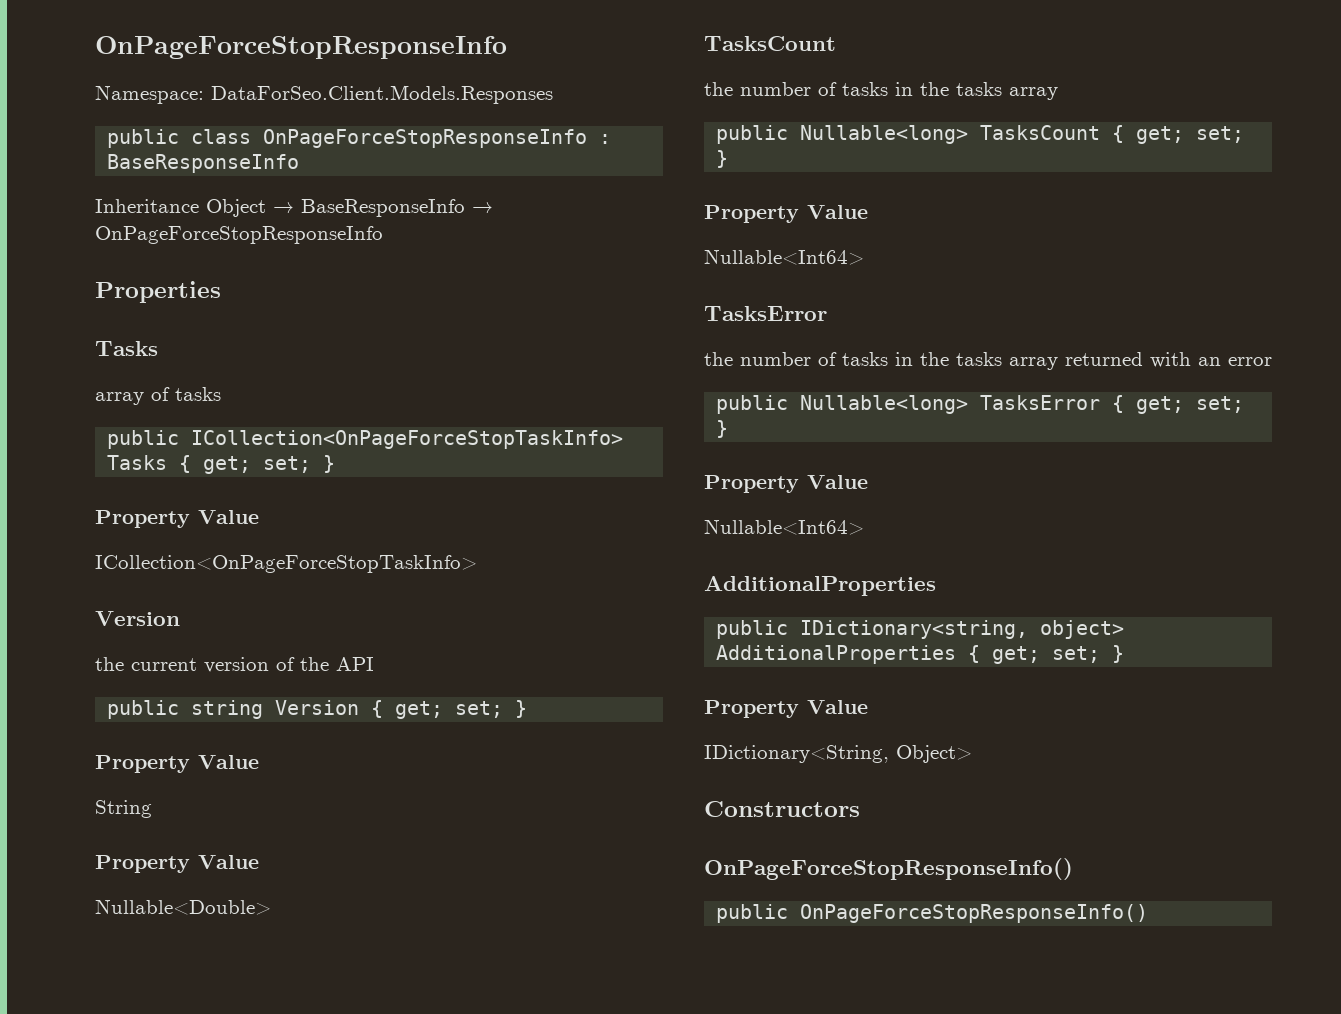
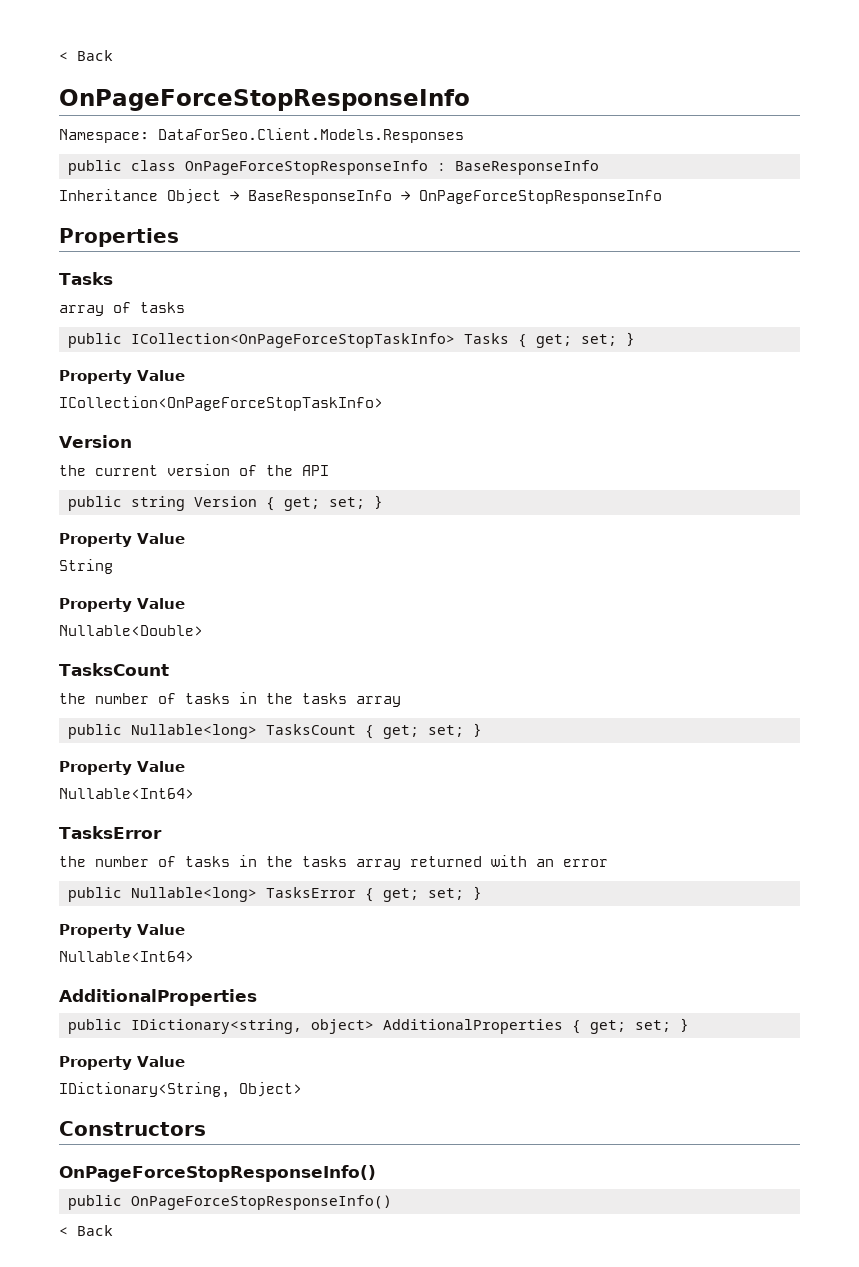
(95, 47) none -> [59,50,113,61] < Back //
(1149, 913) none -> [59,1225,113,1236] // < Back

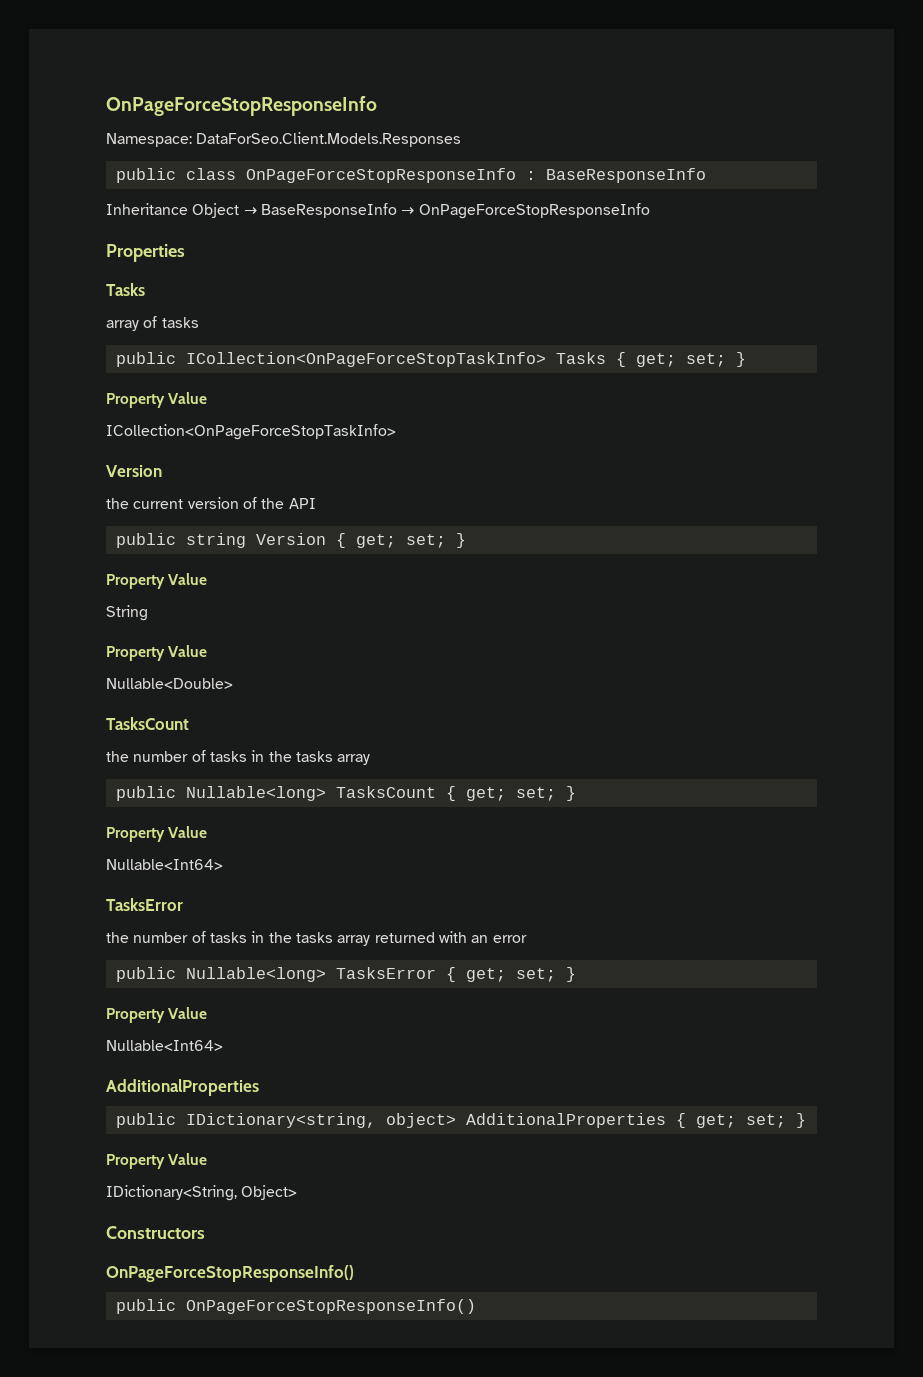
[59,50,113,61] < Back // -> (106, 106) none
[59,1225,113,1236] // < Back -> (476, 1306) none

